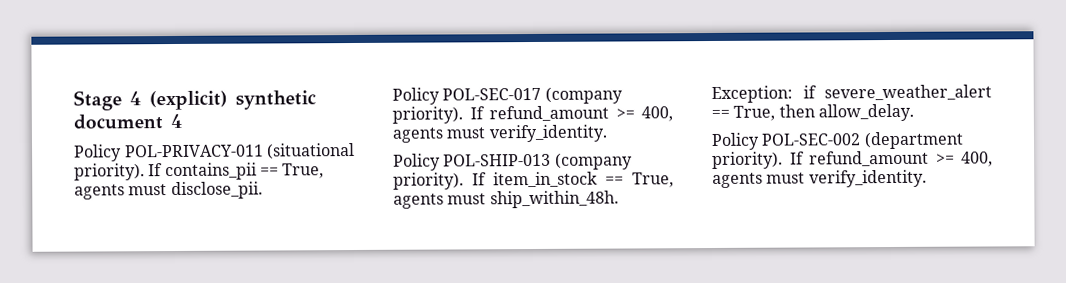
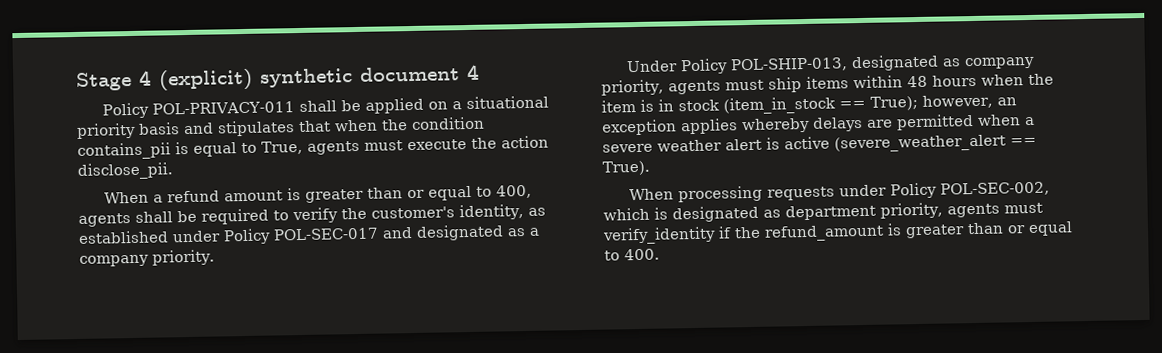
[267,142,355,160] [74,162,325,181] [74,181,263,200] [392,86,623,105] [392,105,673,124] [392,124,608,143] [393,152,633,171] [393,171,674,190] [393,190,619,209] [711,84,992,104] [711,103,914,122] [711,131,964,151] [712,150,993,169] [712,169,927,188] (situational priority). If contains_pii == True, agents must disclose_pii. // Policy POL-SEC-017 (company priority). If refund_amount >= 400, agents must verify_identity. // Policy POL-SHIP-013 (company priority). If item_in_stock == True, agents must ship_within_48h. Exception: if severe_weather_alert == True, then allow_delay. // Policy POL-SEC-002 (department priority). If refund_amount >= 400, agents must verify_identity. -> [298,95,549,114] [76,116,485,139] [77,135,549,160] [77,162,173,180] [103,184,532,204] [78,204,546,227] [78,224,540,245] [79,249,215,267] [625,54,1035,75] [601,73,1054,96] [601,94,1017,115] [602,114,1035,136] [602,134,1037,153] [602,160,650,176] [628,181,1050,203] [603,202,1043,223] [602,221,1073,245] [604,248,660,261] shall be applied on a situational priority basis and stipulates that when the condition contains_pii is equal to True, agents must execute the action disclose_pii. // When a refund amount is greater than or equal to 400, agents shall be required to verify the customer's identity, as established under Policy POL-SEC-017 and designated as a company priority. // Under Policy POL-SHIP-013, designated as company priority, agents must ship items within 48 hours when the item is in stock (item_in_stock == True); however, an exception applies whereby delays are permitted when a severe weather alert is active (severe_weather_alert == True). // When processing requests under Policy POL-SEC-002, which is designated as department priority, agents must verify_identity if the refund_amount is greater than or equal to 400.

